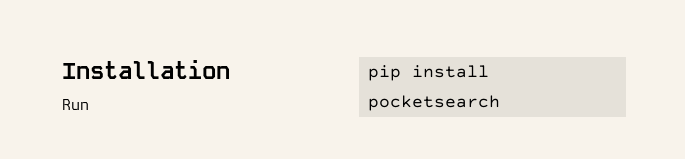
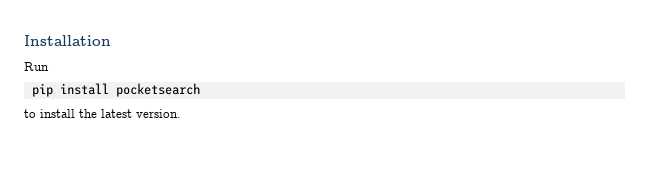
(500, 103) none -> [24,109,181,118] // to install the latest version.

